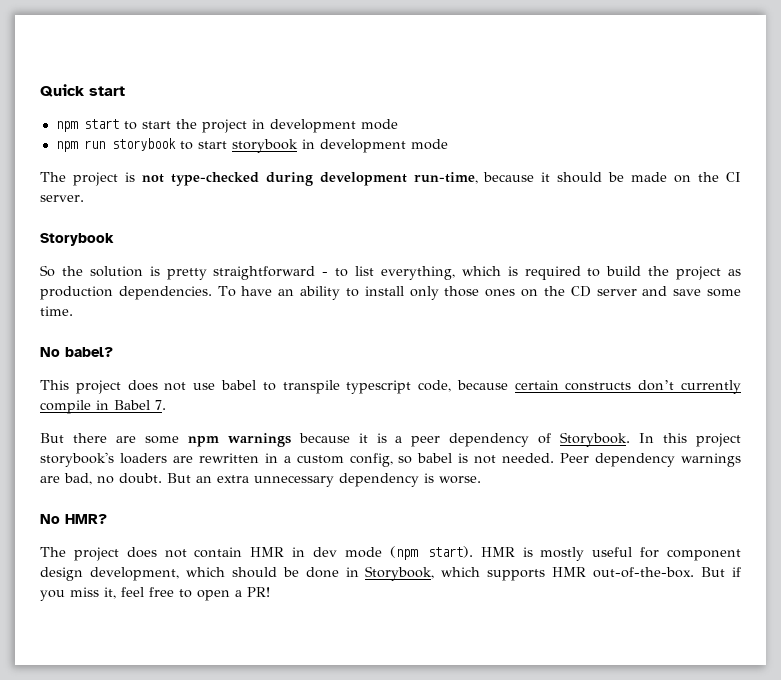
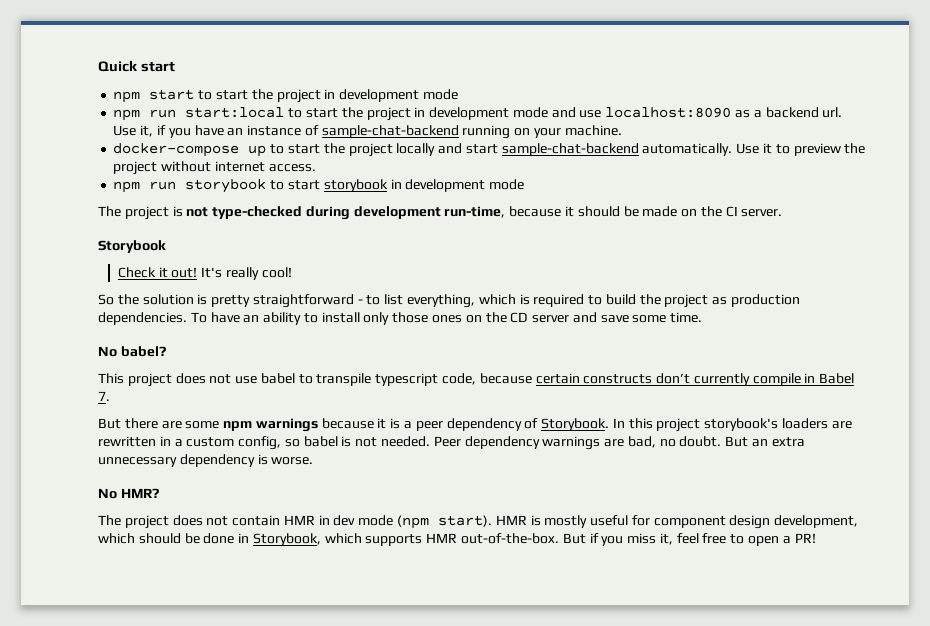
(398, 124) none -> [113,107,843,121] [113,125,622,139] [113,143,866,157] [113,161,316,175] // npm run start:local to start the project in development mode and use localhost:8090 as a backend url. Use it, if you have an instance of sample-chat-backend running on your machine. // docker-compose up to start the project locally and start sample-chat-backend automatically. Use it to preview the project without internet access.
(114, 239) none -> [117,267,292,280] // Check it out! It's really cool!

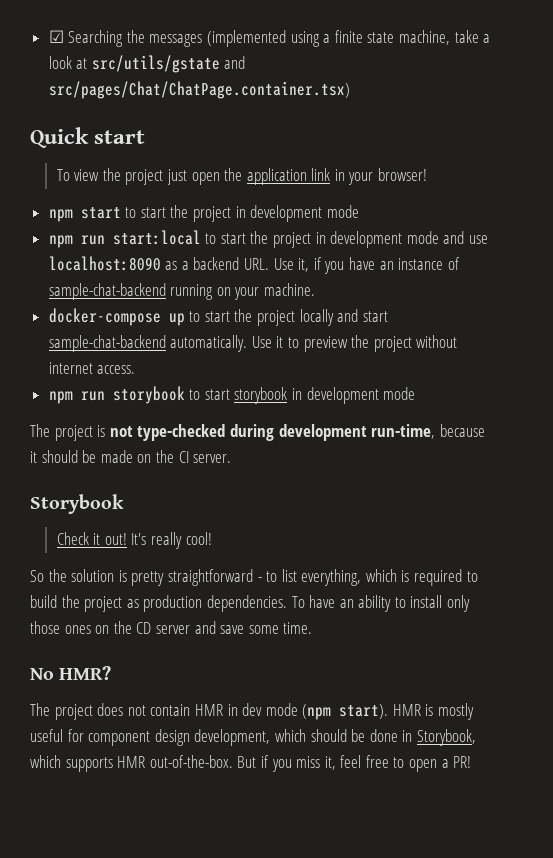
[98,60,175,72] Quick start -> [48,30,491,47] [48,55,246,73] [48,81,350,99] [30,127,146,148] [56,168,428,185] ☑ Searching the messages (implemented using a finite state machine, take a look at src/utils/gstate and src/pages/Chat/ChatPage.container.tsx) // Quick start // To view the project just open the application link in your browser!
[822,107,843,118] url. -> [244,258,270,270] URL.
[98,346,166,357] [98,373,855,387] [98,391,110,401] [98,418,852,432] [98,436,805,450] [98,454,314,467] // No babel? // This project does not use babel to transpile typescript code, because certain constructs don’t currently compile in Babel 7. // But there are some npm warnings because it is a peer dependency of Storybook. In this project storybook's loaders are rewritten in a custom config, so babel is not needed. Peer dependency warnings are bad, no doubt. But an extra unnecessary dependency is worse. -> (313, 628) none

